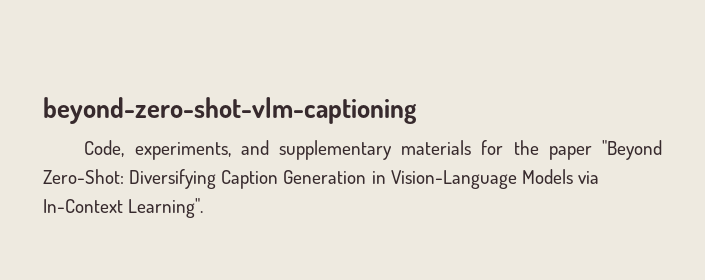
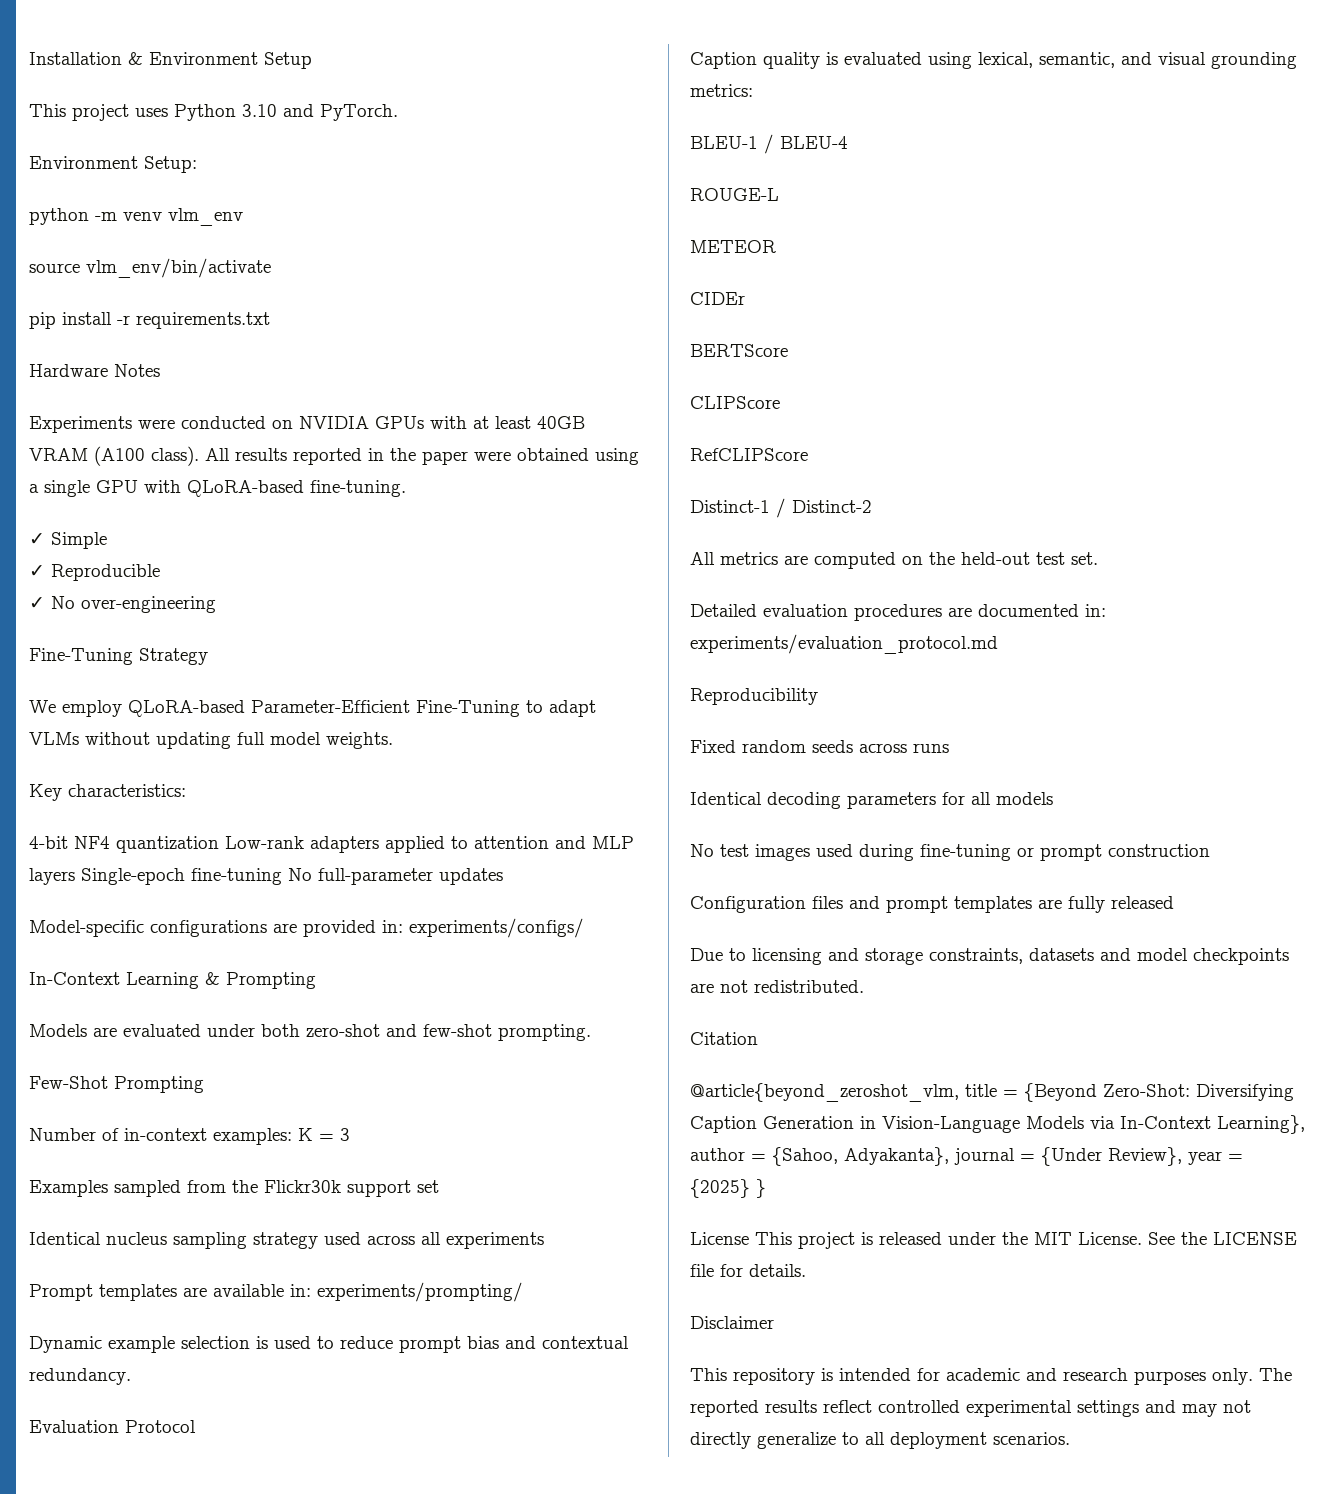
[43,97,417,124] [84,140,662,160] beyond-zero-shot-vlm-captioning // Code, experiments, and supplementary materials for the paper "Beyond -> [29,52,312,69] [29,104,398,121] [29,156,197,173] [29,208,243,226] [29,258,271,278] [29,312,270,329] [29,364,160,377] [29,416,585,433] [29,446,639,466] [29,480,406,497] [29,532,107,549] [29,564,160,581] [29,596,216,613] [29,648,208,665] [29,700,596,717] [29,732,393,749] [29,784,186,801] [29,836,634,853] [29,868,503,885] [29,918,584,938] [29,972,316,989] [29,1024,591,1041] [29,1076,204,1093] [29,1128,350,1145] [29,1180,439,1197] [29,1232,544,1249] [29,1282,523,1302] [29,1336,629,1353] [29,1368,131,1385] [29,1420,196,1433] [690,52,1297,69] [690,84,753,97] [690,134,848,154] [690,188,779,201] [690,240,776,253] [690,292,745,305] [690,344,788,357] [690,396,780,409] [690,448,808,461] [690,498,872,518] [690,552,1098,569] [690,604,1106,621] [690,634,998,654] [690,688,818,705] [690,740,949,753] [690,792,1053,809] [690,844,1210,861] [690,896,1174,913] [690,948,1289,965] [690,980,864,993] [690,1032,758,1045] [690,1083,1097,1102] Installation & Environment Setup // This project uses Python 3.10 and PyTorch. // Environment Setup: // python -m venv vlm_env // source vlm_env/bin/activate // pip install -r requirements.txt // Hardware Notes // Experiments were conducted on NVIDIA GPUs with at least 40GB VRAM (A100 class). All results reported in the paper were obtained using a single GPU with QLoRA-based fine-tuning. // ✓ Simple // ✓ Reproducible // ✓ No over-engineering // Fine-Tuning Strategy // We employ QLoRA-based Parameter-Efficient Fine-Tuning to adapt VLMs without updating full model weights. // Key characteristics: // 4-bit NF4 quantization Low-rank adapters applied to attention and MLP layers Single-epoch fine-tuning No full-parameter updates // Model-specific configurations are provided in: experiments/configs/ // In-Context Learning & Prompting // Models are evaluated under both zero-shot and few-shot prompting. // Few-Shot Prompting // Number of in-context examples: K = 3 // Examples sampled from the Flickr30k support set // Identical nucleus sampling strategy used across all experiments // Prompt templates are available in: experiments/prompting/ // Dynamic example selection is used to reduce prompt bias and contextual redundancy. // Evaluation Protocol // Caption quality is evaluated using lexical, semantic, and visual grounding metrics: // BLEU-1 / BLEU-4 // ROUGE-L // METEOR // CIDEr // BERTScore // CLIPScore // RefCLIPScore // Distinct-1 / Distinct-2 // All metrics are computed on the held-out test set. // Detailed evaluation procedures are documented in: experiments/evaluation_protocol.md // Reproducibility // Fixed random seeds across runs // Identical decoding parameters for all models // No test images used during fine-tuning or prompt construction // Configuration files and prompt templates are fully released // Due to licensing and storage constraints, datasets and model checkpoints are not redistributed. // Citation // @article{beyond_zeroshot_vlm, title = {Beyond
[128,198,204,218] Learning". -> [1217,1115,1305,1134] [690,1147,1243,1166] [690,1179,766,1198] [690,1232,1297,1249] [690,1264,806,1277] [690,1316,774,1329] [690,1368,1292,1385] [690,1400,1251,1417] [690,1432,1070,1449] Learning}, author = {Sahoo, Adyakanta}, journal = {Under Review}, year = {2025} } // License This project is released under the MIT License. See the LICENSE file for details. // Disclaimer // This repository is intended for academic and research purposes only. The reported results reflect controlled experimental settings and may not directly generalize to all deployment scenarios.

